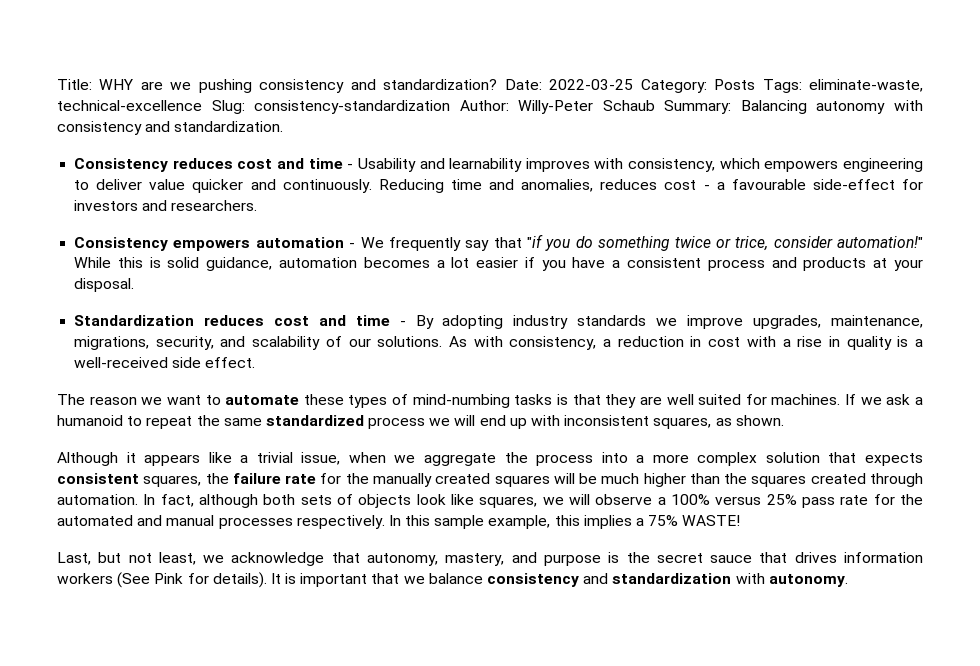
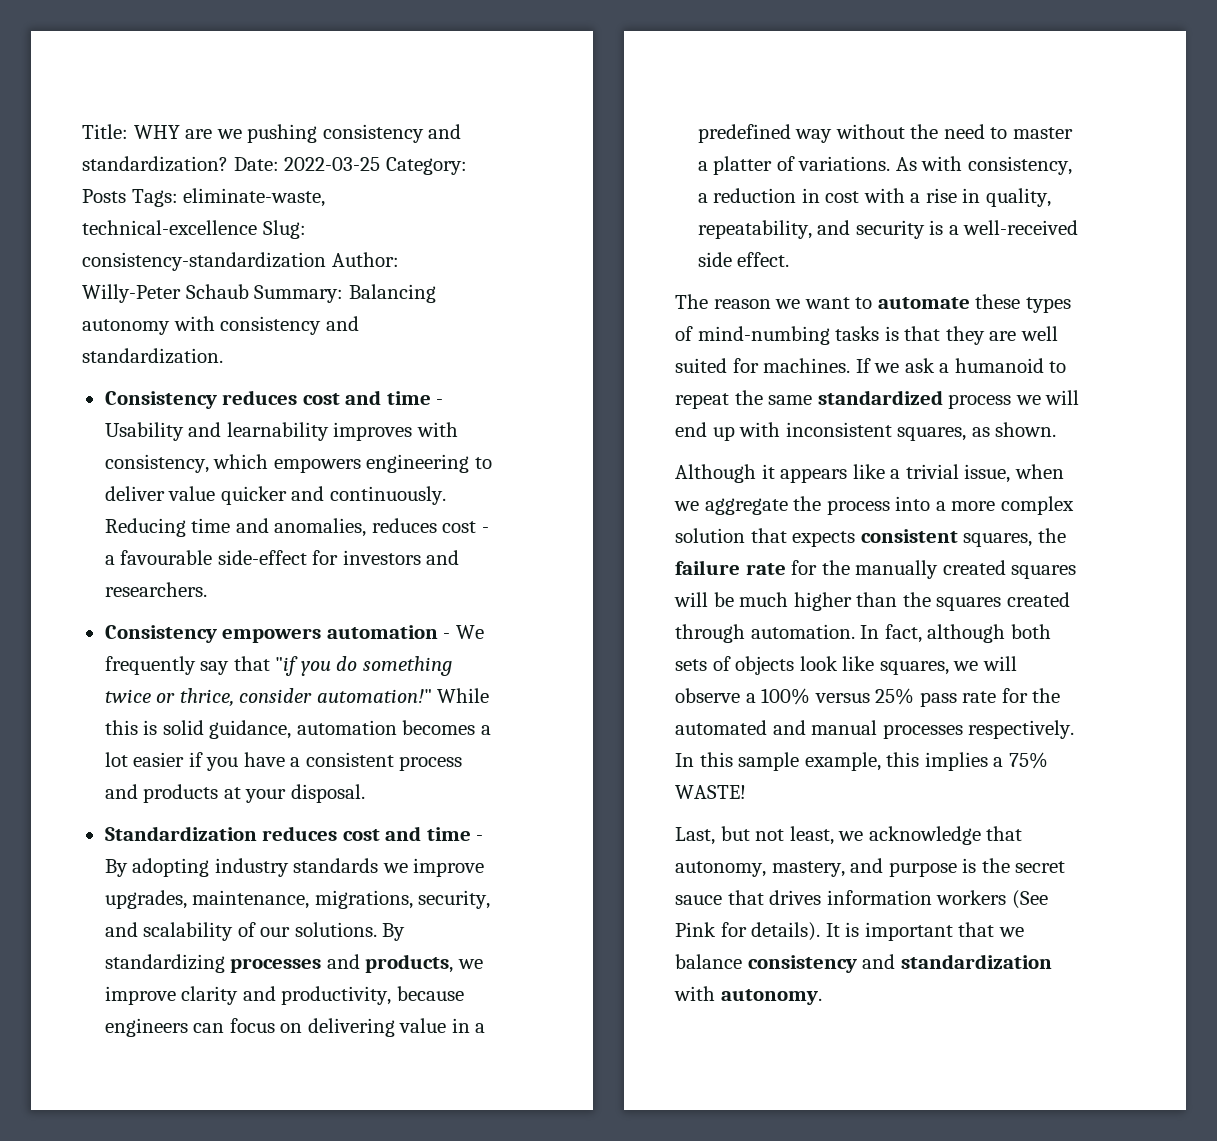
[735,236,769,251] trice, -> [179,688,234,707] thrice,
(443, 341) none -> [382,923,406,941] [104,954,483,973] [104,986,464,1005] [104,1018,486,1037] [697,124,1073,143] [697,156,891,175] By standardizing processes and products, we improve clarity and productivity, because engineers can focus on delivering value in a predefined way without the need to master a platter of variations.
[846,336,892,350] quality -> [985,188,1051,207] [697,220,925,239] quality, repeatability, and security

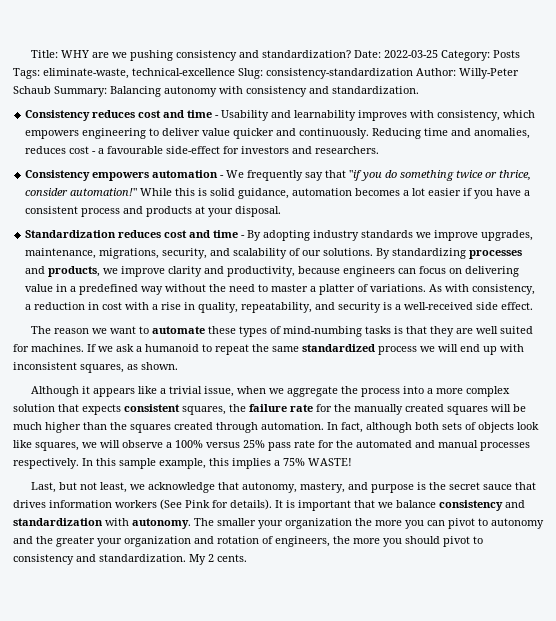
(822, 997) none -> [194,518,544,529] [13,536,483,547] [13,554,247,565] The smaller your organization the more you can pivot to autonomy and the greater your organization and rotation of engineers, the more you should pivot to consistency and standardization. My 2 cents.

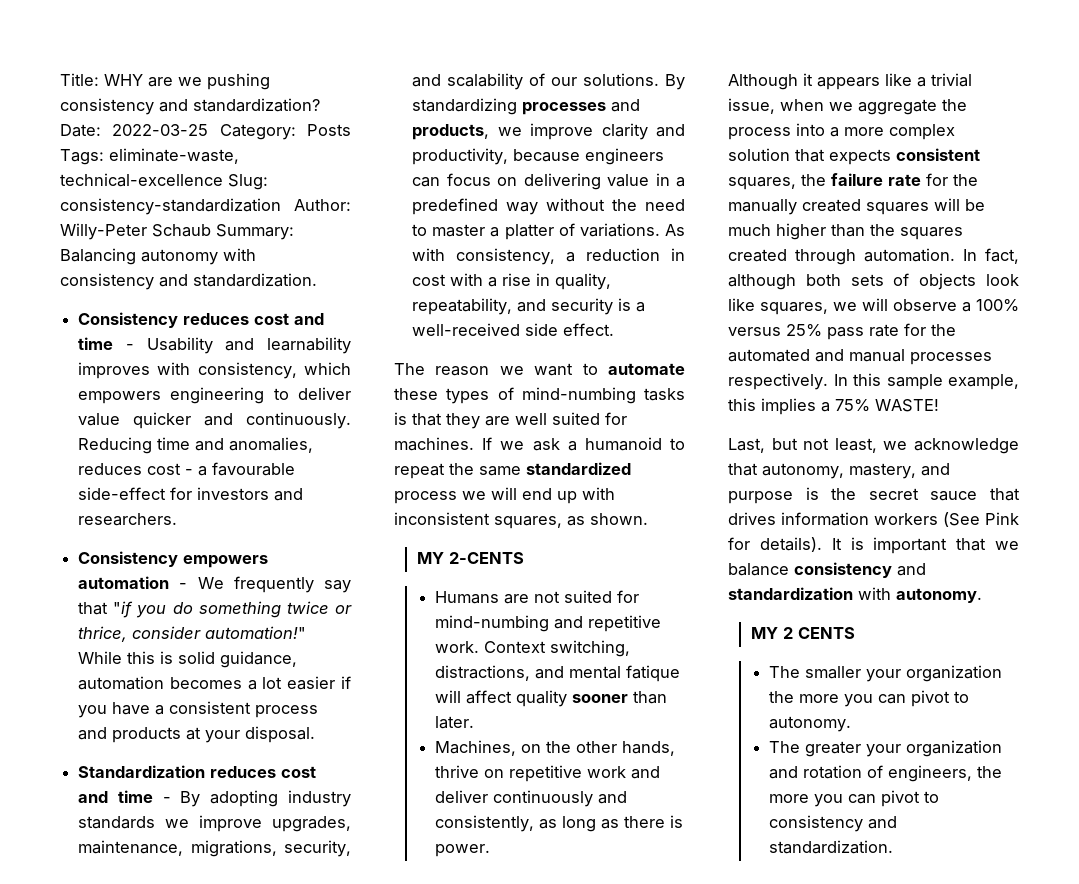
(178, 366) none -> [416,552,524,564] [434,590,639,604] [434,615,661,632] [434,640,630,657] [434,665,680,682] [434,690,667,707] [434,716,474,729] [434,740,675,756] [434,765,660,782] [434,790,627,807] [434,815,683,832] [434,844,490,857] // MY 2-CENTS // Humans are not suited for mind-numbing and repetitive work. Context switching, distractions, and mental fatique will affect quality sooner than later. // Machines, on the other hands, thrive on repetitive work and deliver continuously and consistently, as long as there is power.
(191, 523) none -> [750,627,855,639] // MY 2 CENTS //
[491,518,544,529] [13,536,53,544] autonomy and the -> [768,716,851,732] [768,741,800,753] autonomy. // The
[405,536,440,544] should -> [847,794,876,804] can
[189,554,247,565] My 2 cents. -> (893, 847) none

